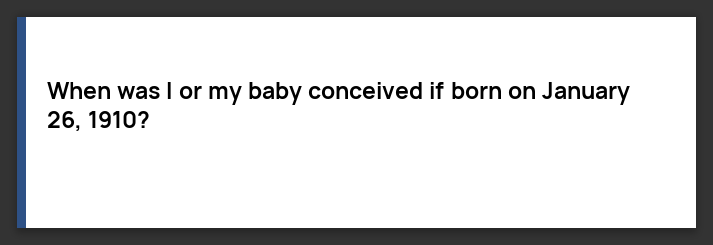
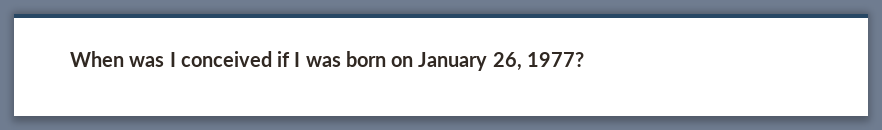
[178,82,445,105] or my baby conceived if -> [180,51,341,67] conceived if I was
[88,111,151,128] 1910? -> [526,52,584,67] 1977?

